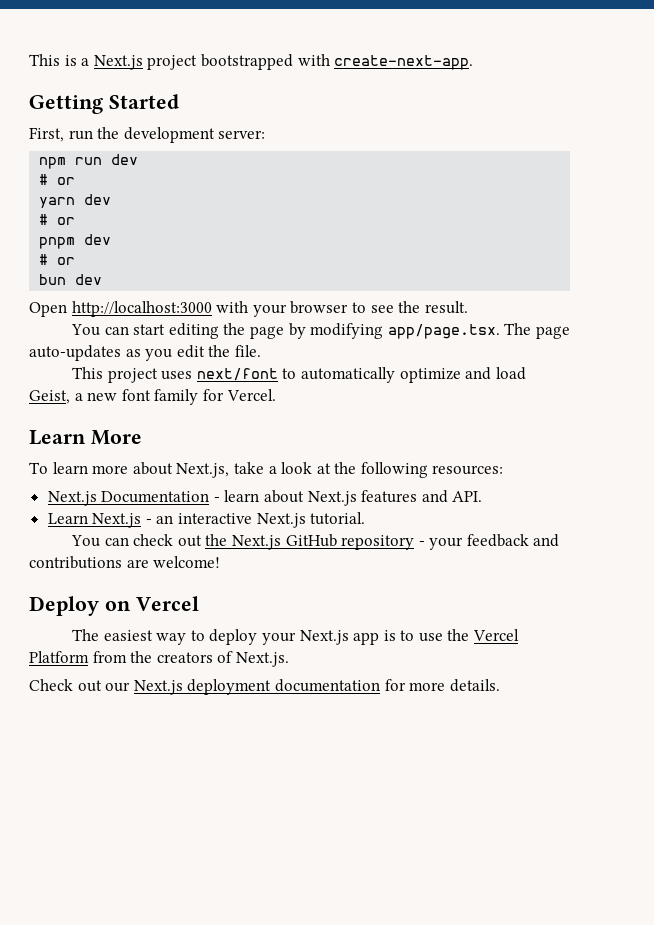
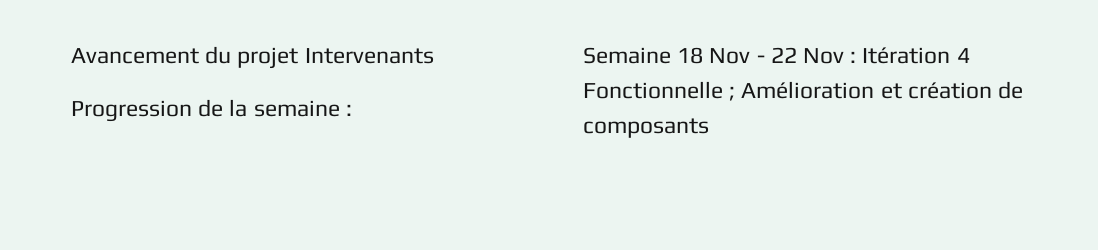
[29,54,474,70] [29,94,179,114] [29,127,266,143] [39,154,139,169] [39,174,76,185] [39,194,112,208] [39,214,76,225] [39,234,112,249] [39,254,76,265] [39,274,103,285] [29,301,468,317] [70,323,570,339] [29,345,261,361] [71,367,526,383] [29,389,276,405] [29,430,142,445] [29,462,504,478] [47,490,483,506] [47,512,366,528] [70,534,560,550] [29,556,221,569] [29,596,199,616] [71,629,520,645] [29,651,289,667] [29,679,500,695] This is a Next.js project bootstrapped with create-next-app. // Getting Started // First, run the development server: // npm run dev // # or // yarn dev // # or // pnpm dev // # or // bun dev // Open http://localhost:3000 with your browser to see the result. // You can start editing the page by modifying app/page.tsx. The page auto-updates as you edit the file. // This project uses next/font to automatically optimize and load Geist, a new font family for Vercel. // Learn More // To learn more about Next.js, take a look at the following resources: // Next.js Documentation - learn about Next.js features and API. // Learn Next.js - an interactive Next.js tutorial. // You can check out the Next.js GitHub repository - your feedback and contributions are welcome! // Deploy on Vercel // The easiest way to deploy your Next.js app is to use the Vercel Platform from the creators of Next.js. // Check out our Next.js deployment documentation for more details. -> [71,46,434,69] [71,99,352,122] [583,47,970,64] [583,81,1024,101] [583,118,709,138] Avancement du projet Intervenants // Progression de la semaine : // Semaine 18 Nov - 22 Nov : Itération 4 Fonctionnelle ; Amélioration et création de composants

